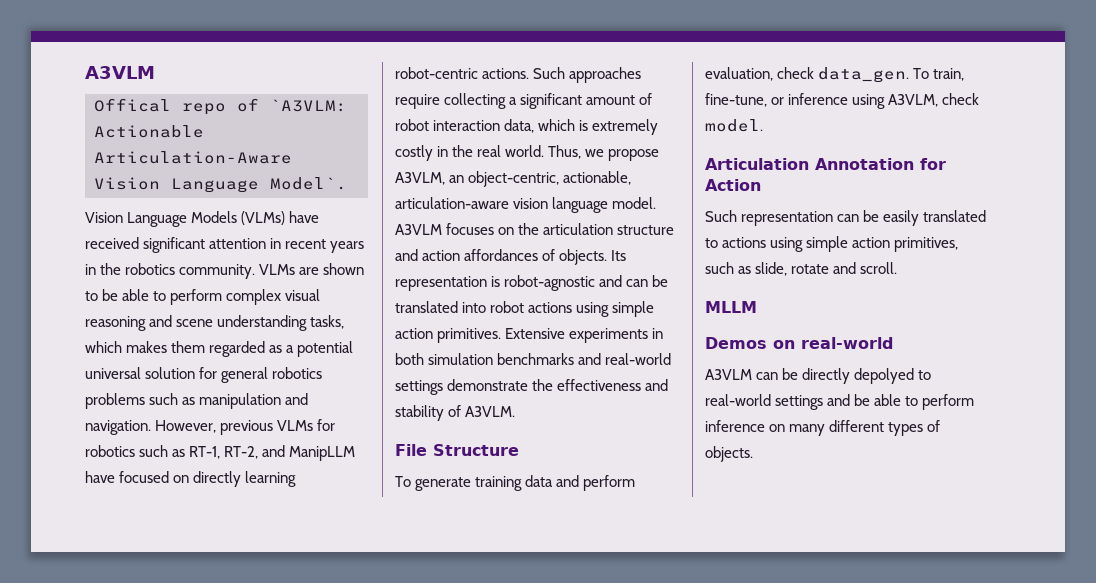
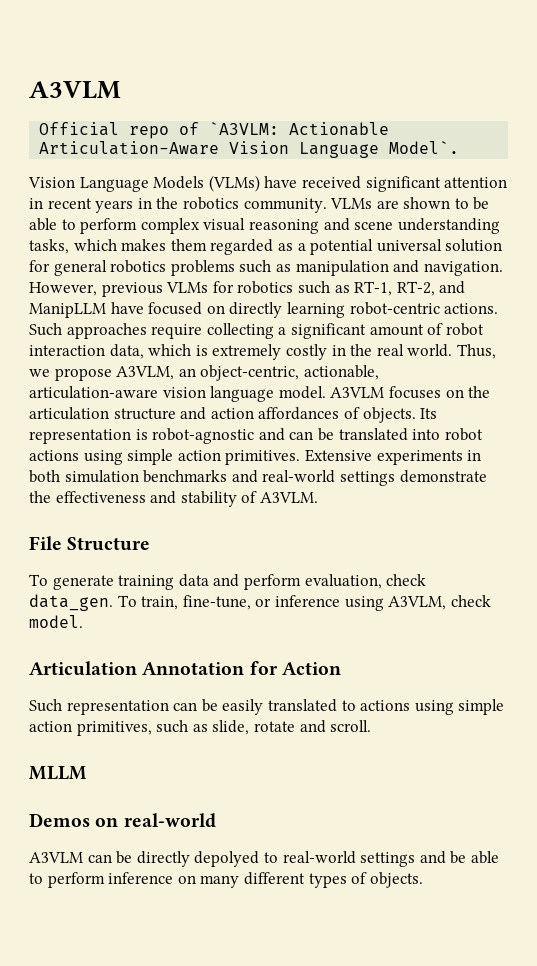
[94,98,171,112] Offical -> [39,122,120,136] Official

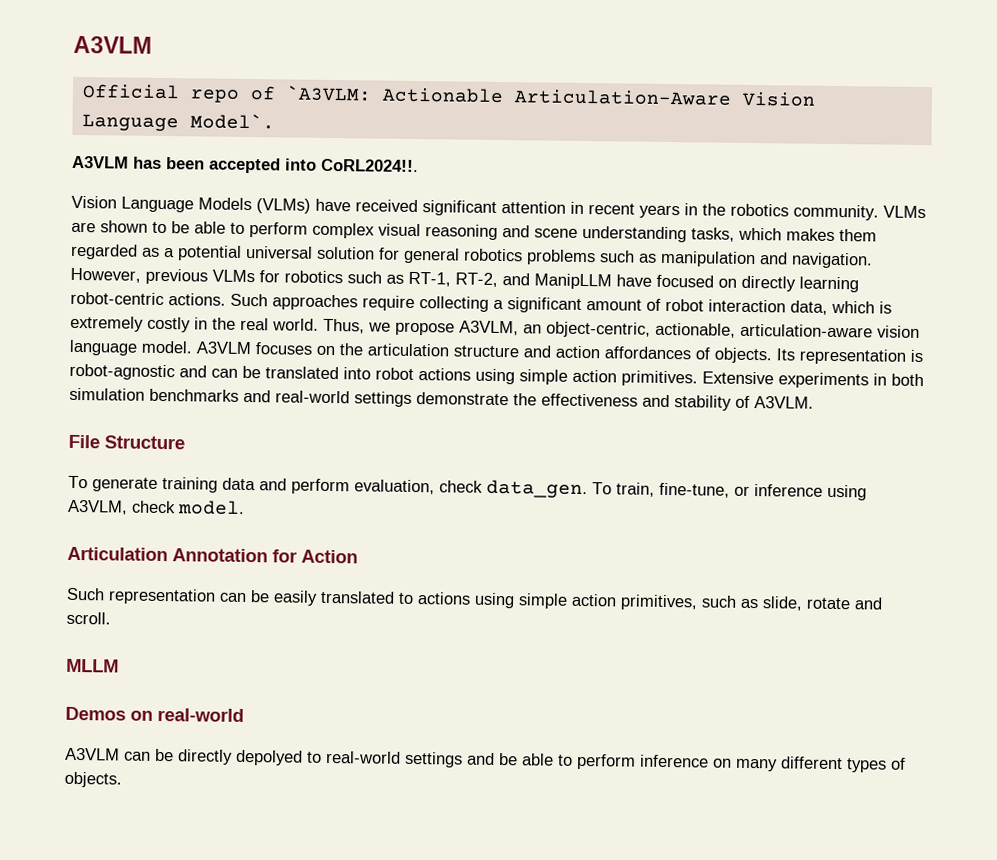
(460, 147) none -> [72,155,419,174] // A3VLM has been accepted into CoRL2024!!.

